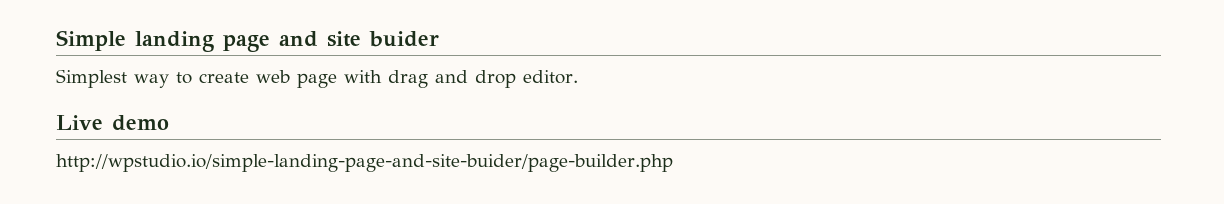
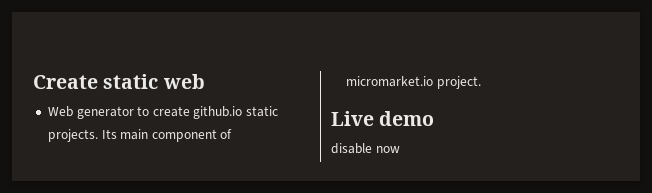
[56,30,439,52] [56,69,578,88] Simple landing page and site buider // Simplest way to create web page with drag and drop editor. -> [33,74,205,89] [47,106,279,119] [47,129,233,142] [345,76,481,89] Create static web // Web generator to create github.io static projects. Its main component of micromarket.io project.
[56,154,673,172] http://wpstudio.io/simple-landing-page-and-site-buider/page-builder.php -> [331,143,400,154] disable now

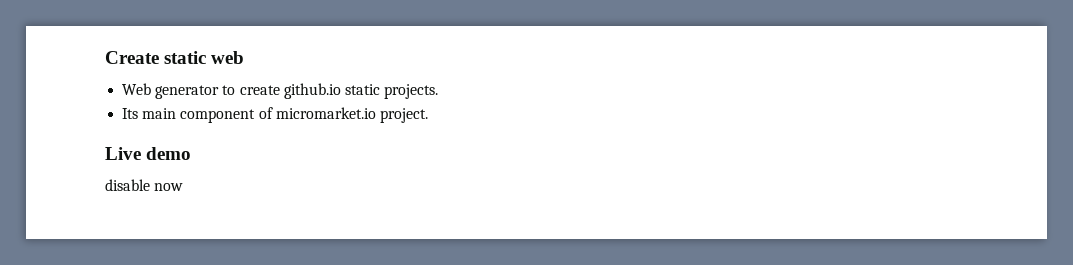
(98, 135) none -> (439, 91) //

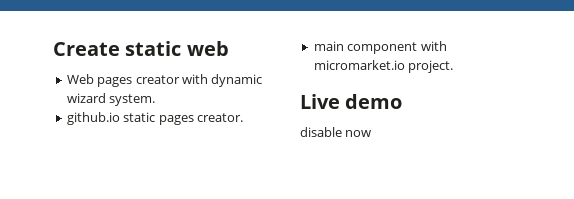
[155,83,439,99] [122,108,139,119] generator to create github.io static projects. // Its -> [97,74,263,87] [66,93,156,106] [66,112,243,125] pages creator with dynamic wizard system. // github.io static pages creator. //
[258,107,273,119] of -> [420,41,447,51] with

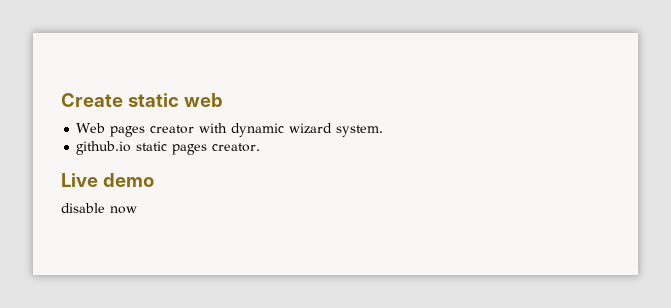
[313,41,447,54] [313,60,454,73] // main component with micromarket.io project. -> (261, 147) none

